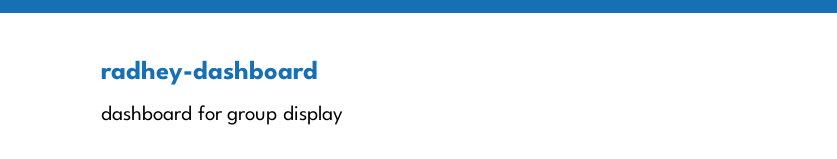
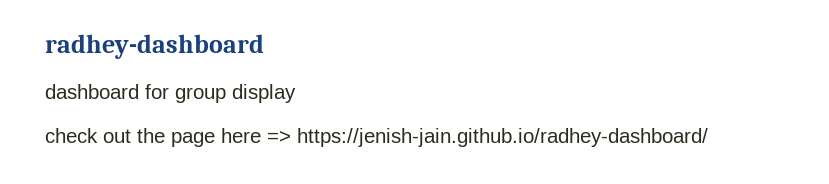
(344, 115) none -> [45,128,708,147] // check out the page here => https://jenish-jain.github.io/radhey-dashboard/

